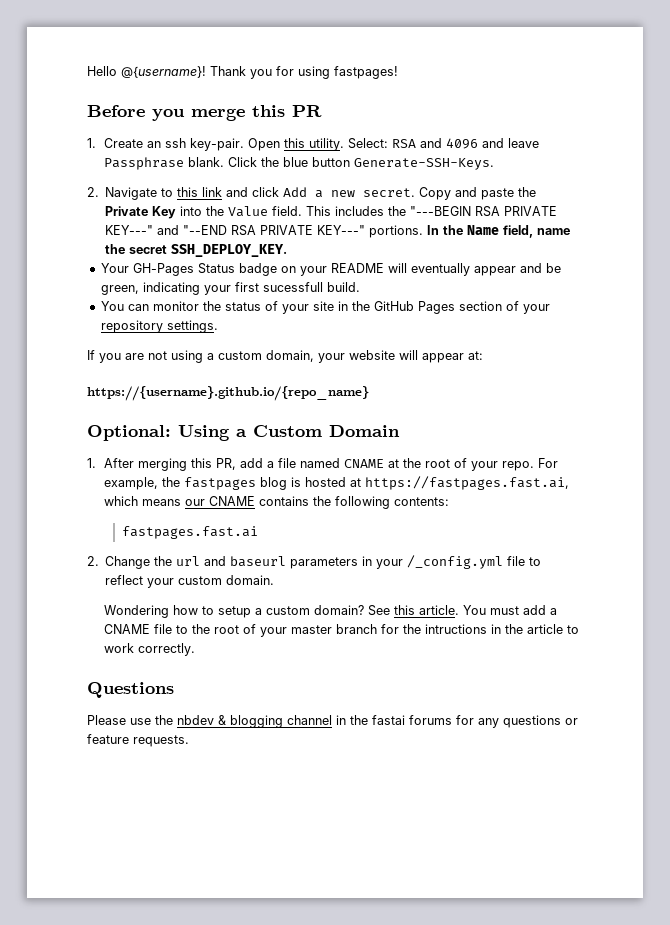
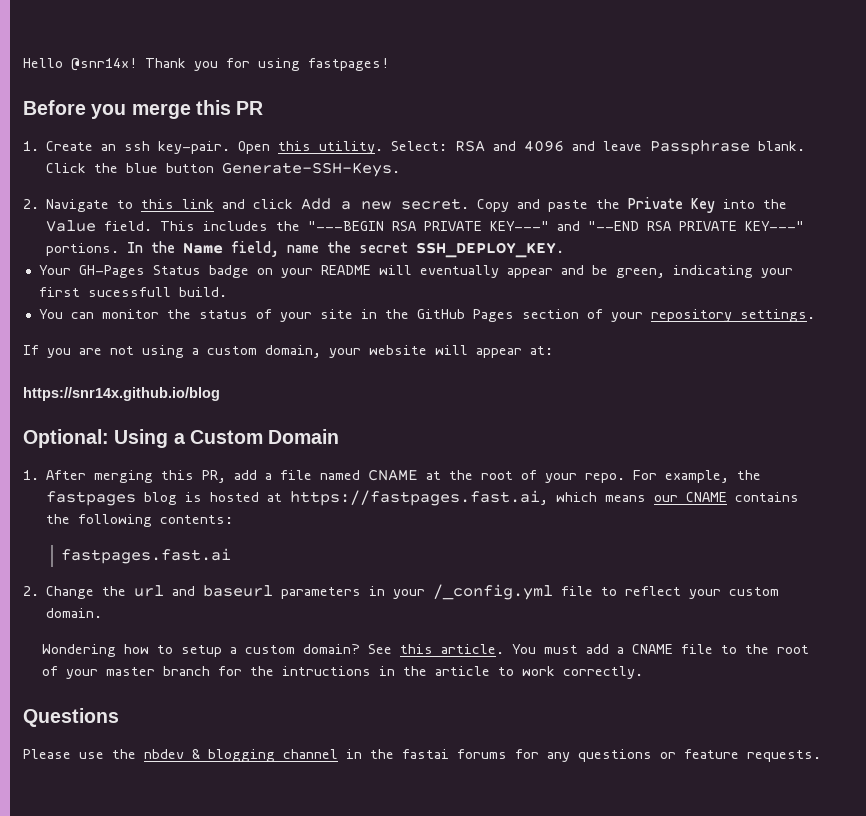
[121,66,206,78] @{username}! -> [71,58,137,71] @snr14x!
[87,386,369,401] https://{username}.github.io/{repo_name} -> [23,387,220,401] https://snr14x.github.io/blog

